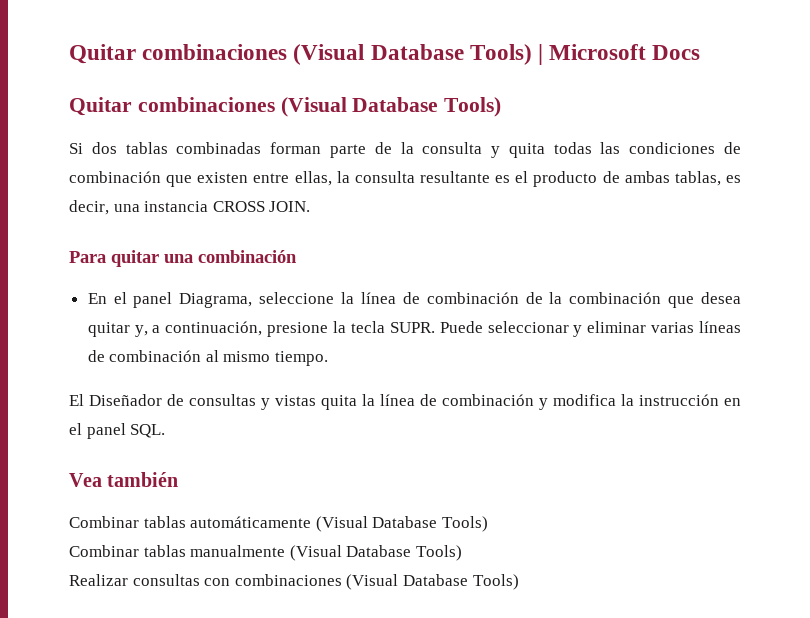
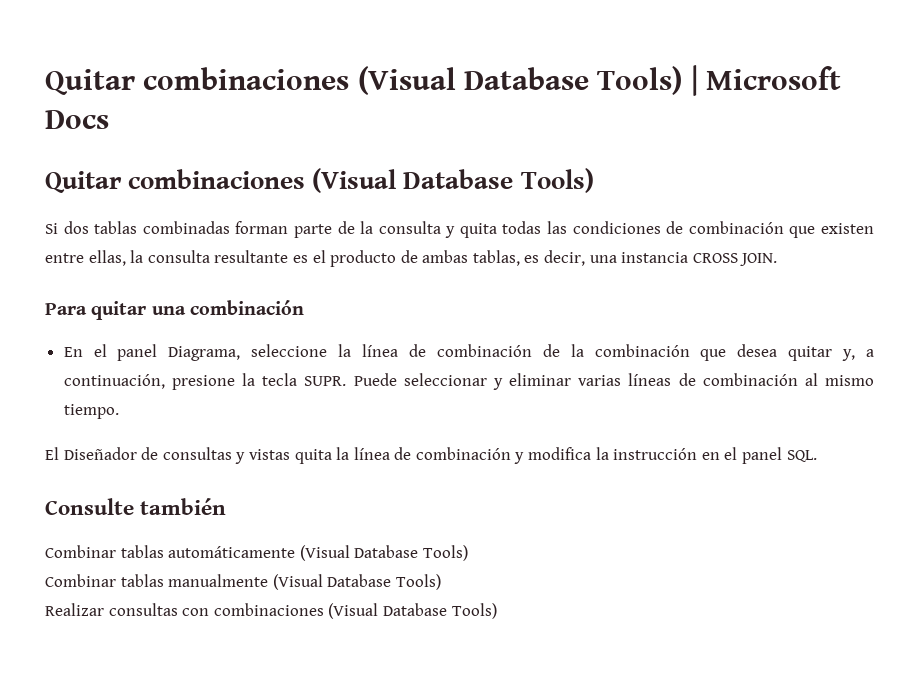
[69,473,102,487] Vea -> [45,498,134,515] Consulte

